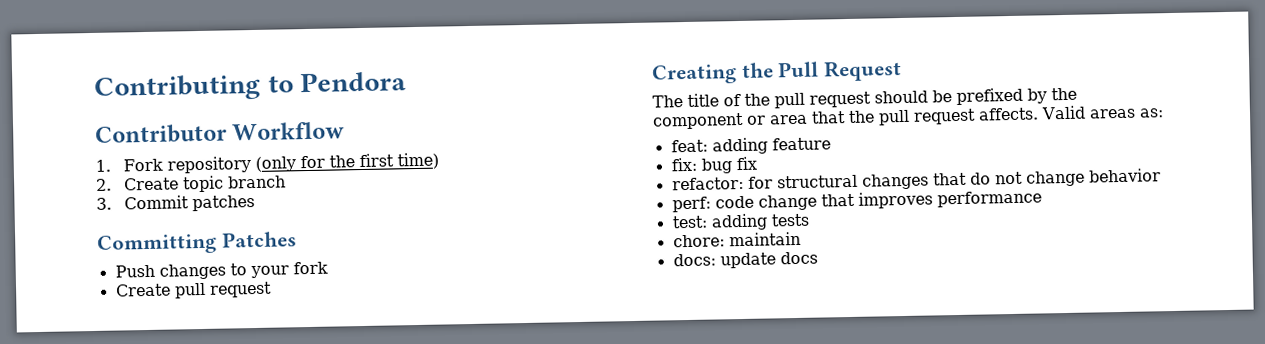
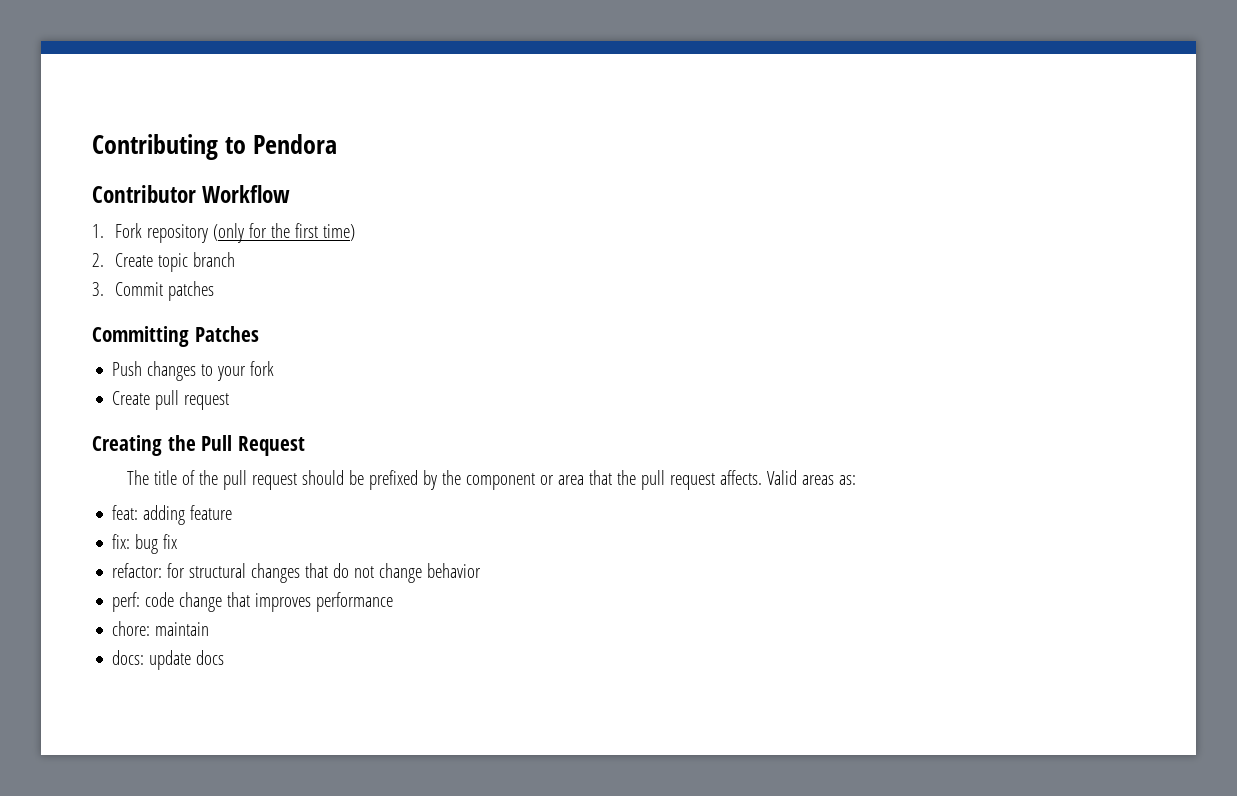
[671,213,810,231] // test: adding tests -> (394, 602) none

